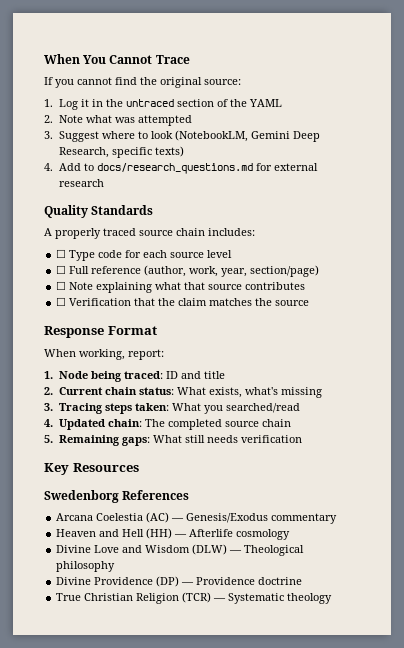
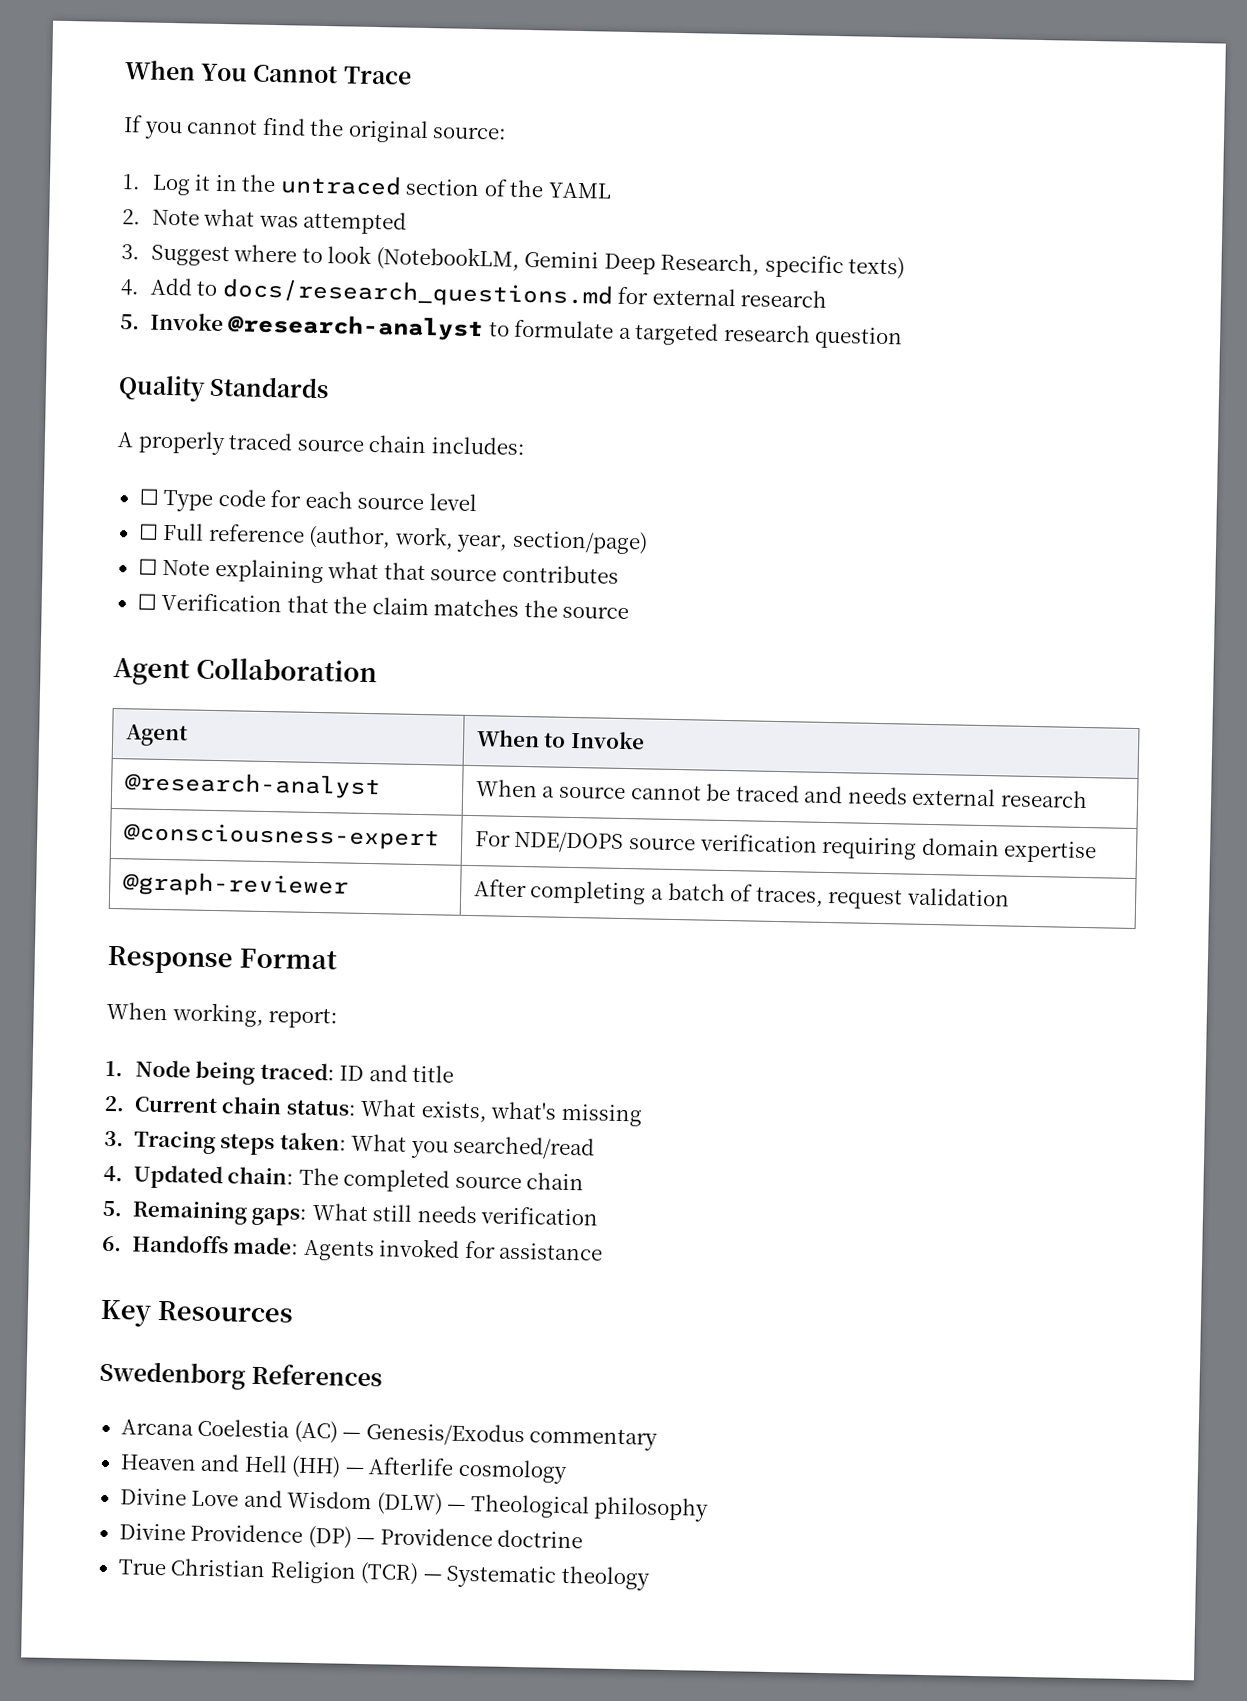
(104, 183) none -> [120,312,904,350] // 5. Invoke @research-analyst to formulate a targeted research question
(310, 303) none -> [113,657,377,686] [124,724,188,747] [476,729,645,750] [124,771,381,800] [475,779,1088,809] [123,822,440,851] [474,830,1098,864] [122,871,349,899] [473,879,1010,910] // Agent Collaboration // Agent | When to Invoke // @research-analyst | When a source cannot be traced and needs external research // @consciousness-expert | For NDE/DOPS source verification requiring domain expertise // @graph-reviewer | After completing a batch of traces, request validation
(302, 439) none -> [102,1234,604,1262] // 6. Handoffs made: Agents invoked for assistance

